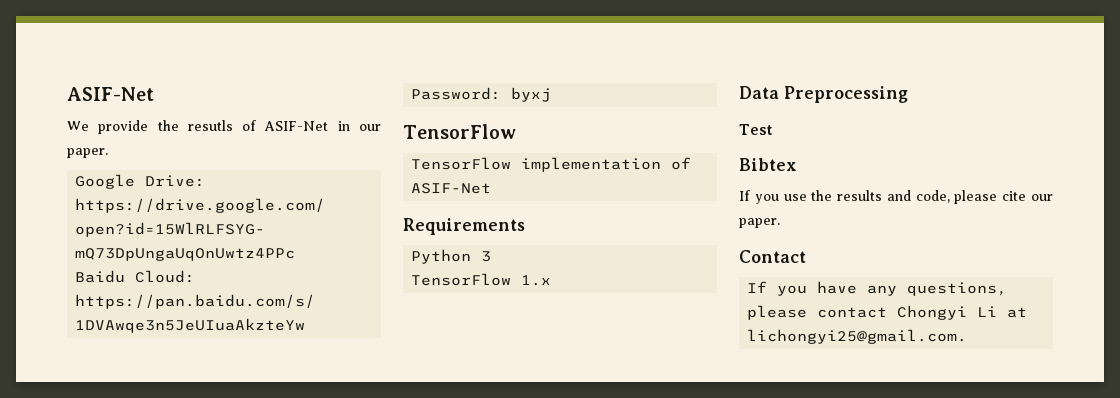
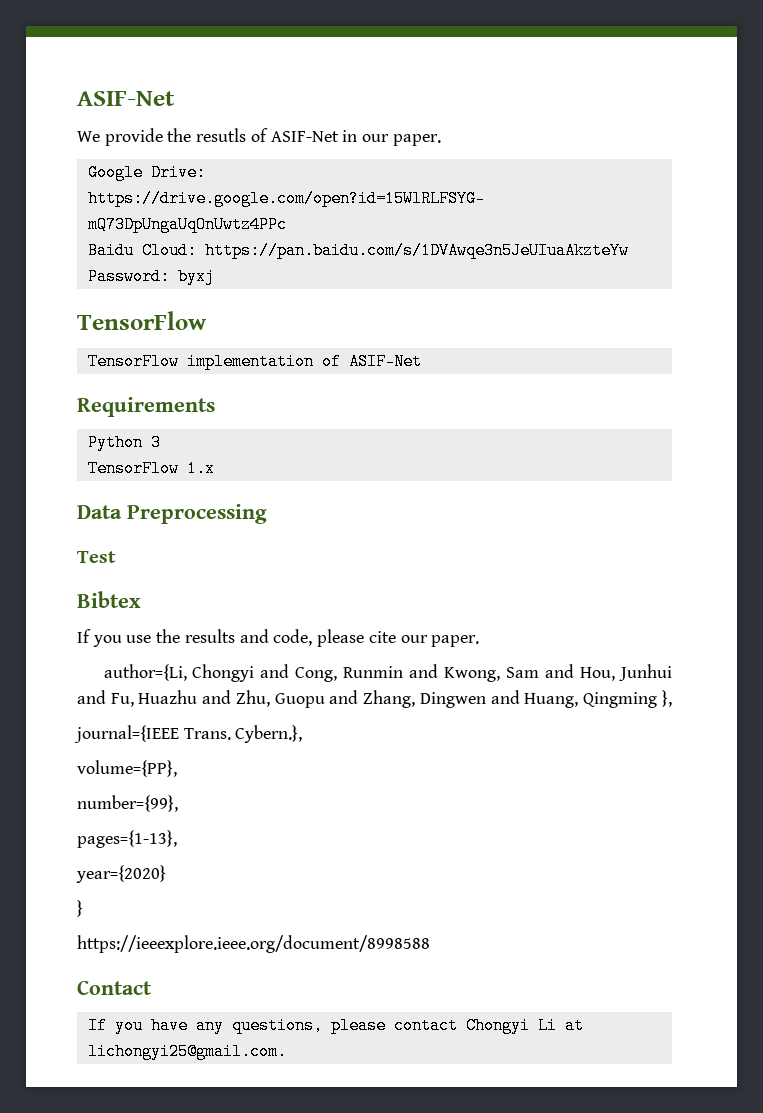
(780, 223) none -> [103,664,672,682] [77,690,672,708] [74,725,303,743] [77,760,177,777] [77,795,178,812] [77,830,177,848] [76,865,166,883] [77,900,83,917] [77,935,430,953] // author={Li, Chongyi and Cong, Runmin and Kwong, Sam and Hou, Junhui and Fu, Huazhu and Zhu, Guopu and Zhang, Dingwen and Huang, Qingming }, // journal={IEEE Trans. Cybern.}, // volume={PP}, // number={99}, // pages={1-13}, // year={2020} // } // https://ieeexplore.ieee.org/document/8998588

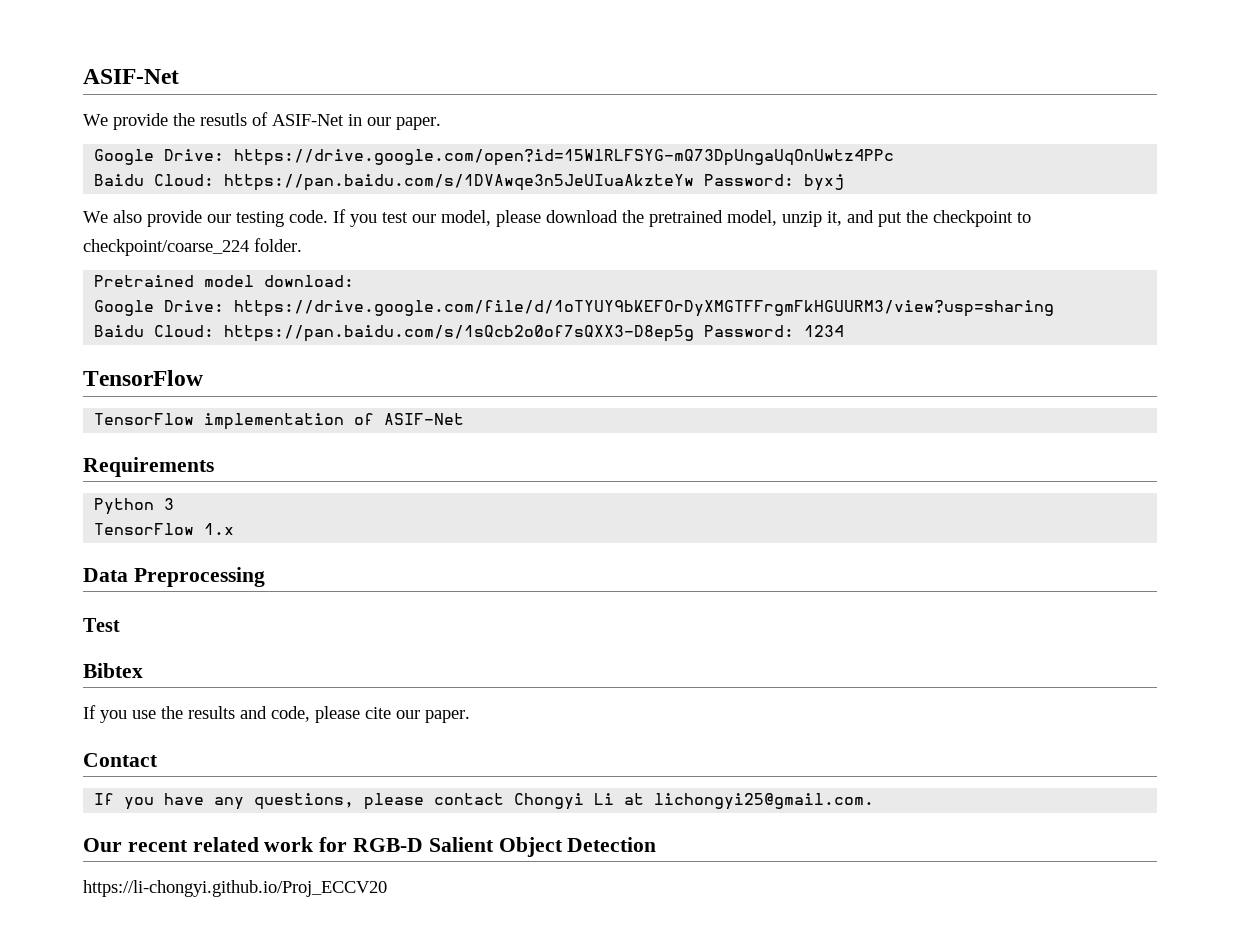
(215, 276) none -> [83,209,1031,227] [83,238,302,256] [94,275,355,287] [94,300,1055,317] [94,325,845,342] // We also provide our testing code. If you test our model, please download the pretrained model, unzip it, and put the checkpoint to checkpoint/coarse_224 folder. // Pretrained model download: // Google Drive: https://drive.google.com/file/d/1oTYUY9bKEFOrDyXMGTFFrgmFkHGUURM3/view?usp=sharing // Baidu Cloud: https://pan.baidu.com/s/1sQcb2o0of7sQXX3-D8ep5g Password: 1234
[103,664,672,682] [77,690,672,708] [74,725,303,743] [77,760,177,777] [77,795,178,812] [77,830,177,848] [76,865,166,883] [77,900,83,917] [77,935,430,953] // author={Li, Chongyi and Cong, Runmin and Kwong, Sam and Hou, Junhui and Fu, Huazhu and Zhu, Guopu and Zhang, Dingwen and Huang, Qingming }, // journal={IEEE Trans. Cybern.}, // volume={PP}, // number={99}, // pages={1-13}, // year={2020} // } // https://ieeexplore.ieee.org/document/8998588 -> (470, 716) none
(287, 1051) none -> [83,837,657,857] [83,880,387,897] // Our recent related work for RGB-D Salient Object Detection // https://li-chongyi.github.io/Proj_ECCV20

